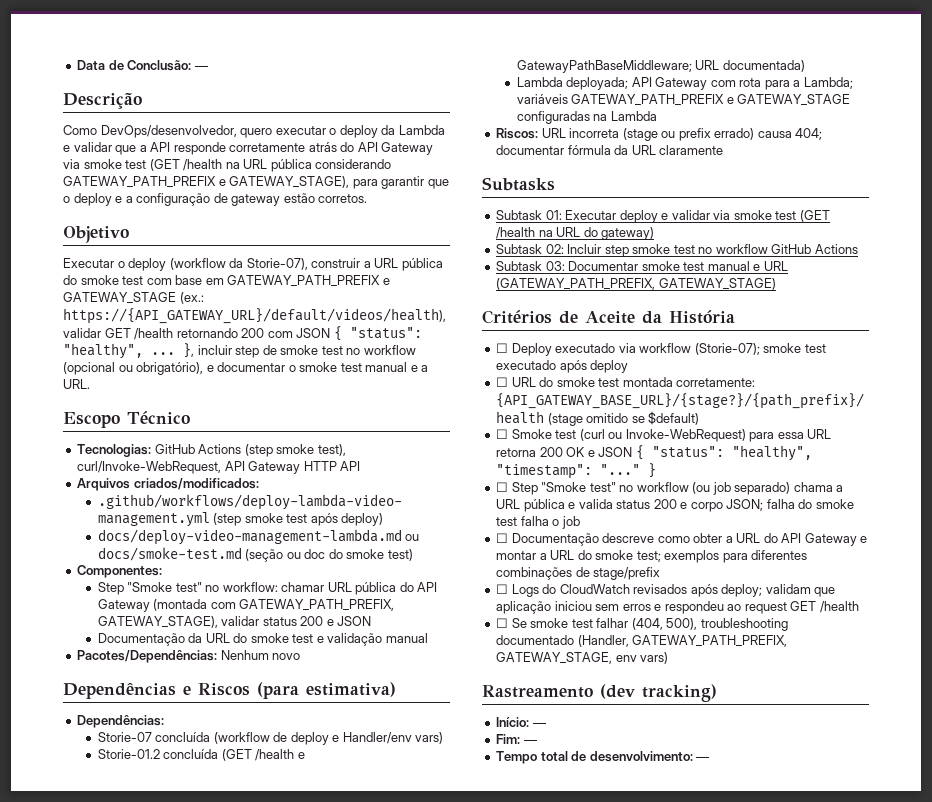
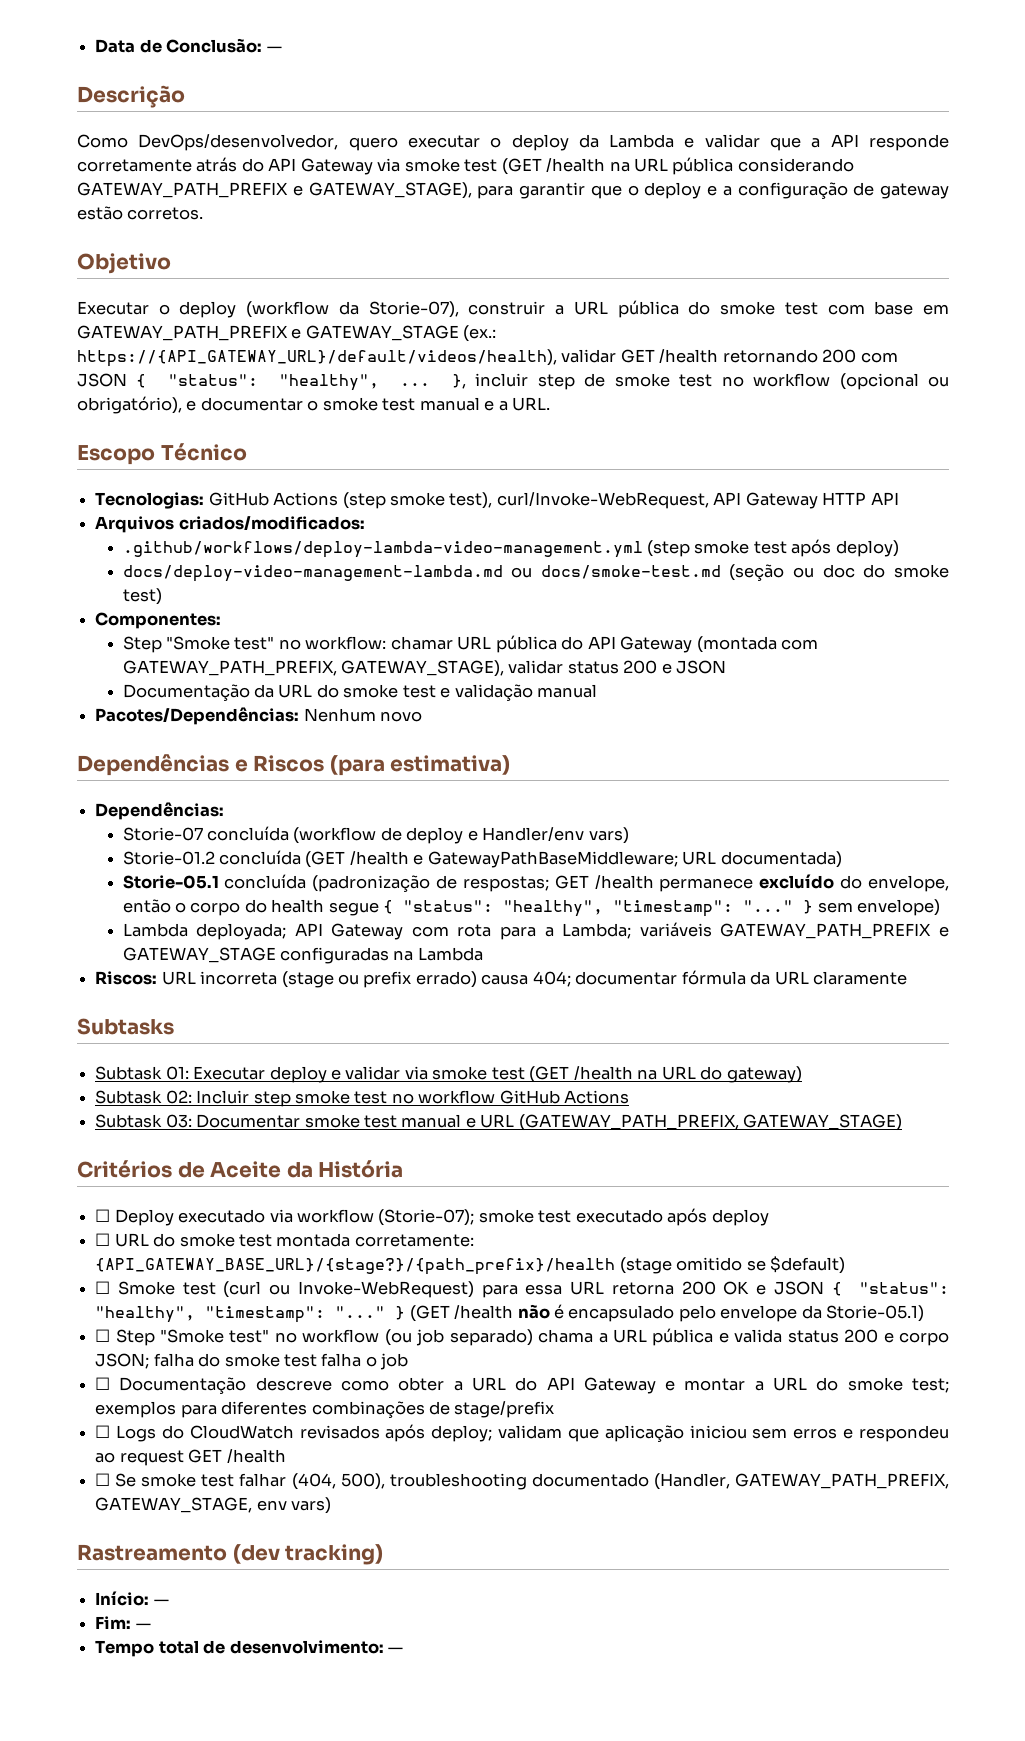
(805, 66) none -> [122,874,949,892] [122,899,941,917] // Storie-05.1 concluída (padronização de respostas; GET /health permanece excluído do envelope, então o corpo do health segue { "status": "healthy", "timestamp": "..." } sem envelope)
(657, 470) none -> [409,1304,925,1322] (GET /health não é encapsulado pelo envelope da Storie-05.1)

